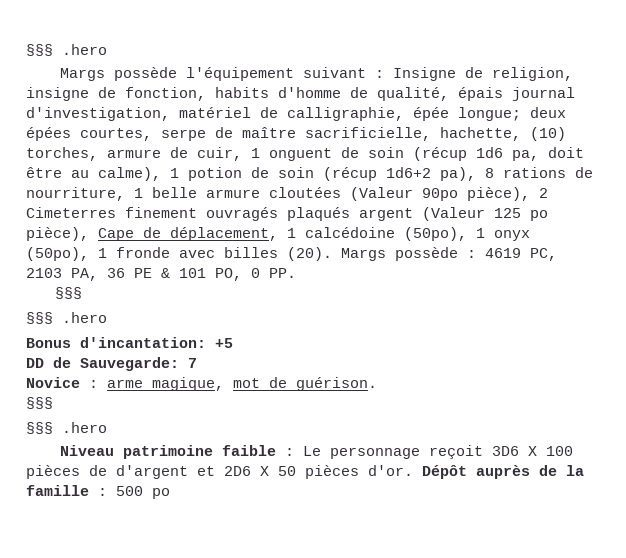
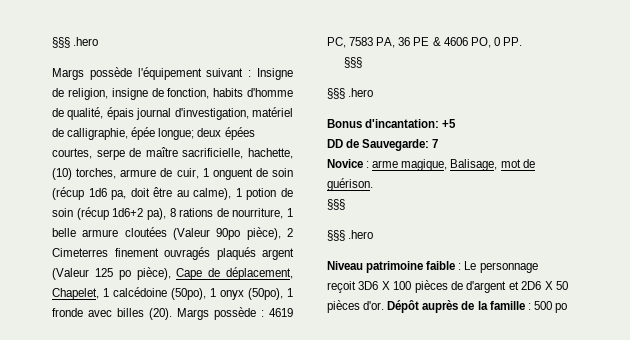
(278, 234) none -> [52,288,99,300] Chapelet,
[26,268,62,278] 2103 -> [349,37,374,46] 7583
[179,268,206,278] 101 -> [443,37,468,46] 4606
(224, 384) none -> [450,159,498,171] Balisage,

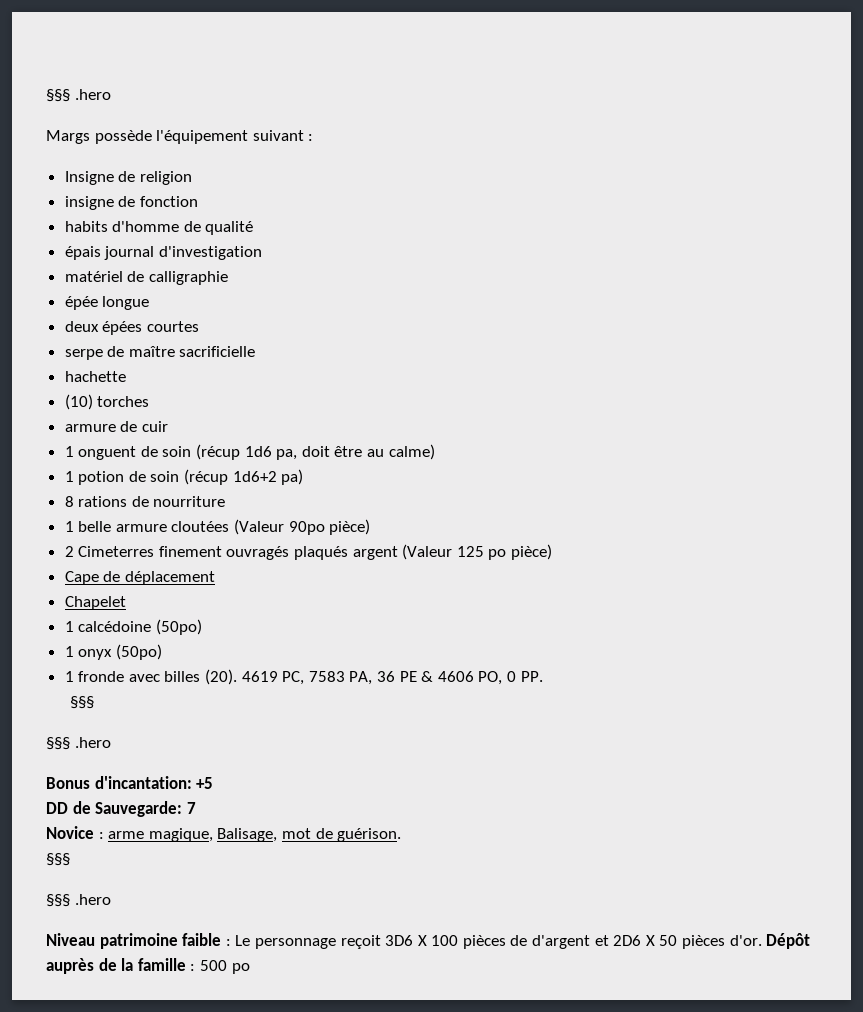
(252, 73) none -> (314, 137) //
[67,88,108,100] religion, -> [139,171,192,185] religion //
[167,88,210,99] fonction, -> [139,196,198,207] fonction //
[67,107,104,120] qualité, -> [205,221,254,235] qualité //
[174,108,249,120] d'investigation, -> [158,246,262,260] d'investigation //
[67,127,195,140] calligraphie, épée longue; -> [148,271,228,285] [64,296,150,310] calligraphie // épée longue //
[52,148,92,159] courtes, -> [146,321,199,332] courtes //
[182,148,293,159] [52,168,117,180] sacrificielle, hachette, (10) torches, -> [179,346,256,357] [64,371,126,382] [64,394,150,410] sacrificielle // hachette // (10) torches //
[176,168,199,179] cuir, -> [141,421,168,432] cuir //
[193,188,232,200] calme), -> [388,444,435,460] calme) //
[146,208,166,220] pa), -> [281,469,304,485] pa) //
[232,208,284,219] nourriture, -> [153,496,226,507] nourriture //
[246,227,281,240] pièce), -> [329,519,371,535] pièce) //
[136,267,171,280] pièce), -> [511,544,553,560] pièce) //
[226,267,293,280] [52,288,99,300] déplacement, Chapelet, -> [124,571,215,585] [64,596,126,610] déplacement // Chapelet //
[171,288,206,300] (50po), -> [155,619,202,635] (50po) //
[248,288,283,300] (50po), -> [115,644,162,660] (50po) //
[177,307,264,320] Margs possède : -> (238, 677) none

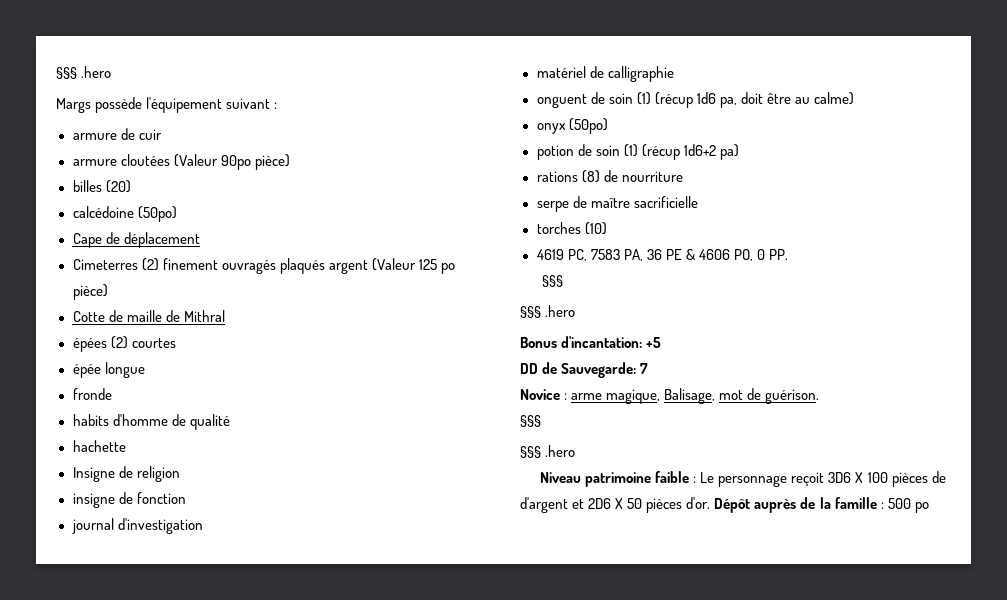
[64,171,192,185] [64,196,198,210] [64,221,254,235] [64,246,262,260] [64,271,228,285] [64,296,150,310] [64,321,199,335] [64,346,256,360] [64,371,126,382] [64,394,150,410] [64,421,168,432] [64,444,435,460] [64,469,304,485] [64,496,226,507] [64,521,112,532] Insigne de religion // insigne de fonction // habits d'homme de qualité // épais journal d'investigation // matériel de calligraphie // épée longue // deux épées courtes // serpe de maître sacrificielle // hachette // (10) torches // armure de cuir // 1 onguent de soin (récup 1d6 pa, doit être au calme) // 1 potion de soin (récup 1d6+2 pa) // 8 rations de nourriture // 1 belle -> [72,128,162,140] armure de cuir //
[64,546,155,557] 2 Cimeterres -> [72,180,131,193] [72,206,177,222] [72,232,200,248] [72,258,159,271] billes (20) // calcédoine (50po) // Cape de déplacement // Cimeterres (2)
[64,571,215,585] [64,596,126,610] [64,619,202,635] [64,644,162,660] [64,669,238,685] Cape de déplacement // Chapelet // 1 calcédoine (50po) // 1 onyx (50po) // 1 fronde avec billes (20). -> [72,310,225,322] [72,336,176,352] [72,362,145,378] [72,388,112,400] [72,414,230,430] [72,440,126,452] [72,466,180,482] [72,492,186,508] [71,518,203,534] [536,66,674,82] [536,92,854,108] [536,118,608,134] [536,144,739,160] [536,170,683,183] [536,196,698,212] [536,222,607,235] Cotte de maille de Mithral // épées (2) courtes // épée longue // fronde // habits d'homme de qualité // hachette // Insigne de religion // insigne de fonction // journal d'investigation // matériel de calligraphie // onguent de soin (1) (récup 1d6 pa, doit être au calme) // onyx (50po) // potion de soin (1) (récup 1d6+2 pa) // rations (8) de nourriture // serpe de maître sacrificielle // torches (10) //

